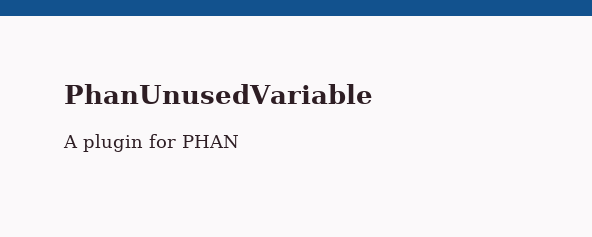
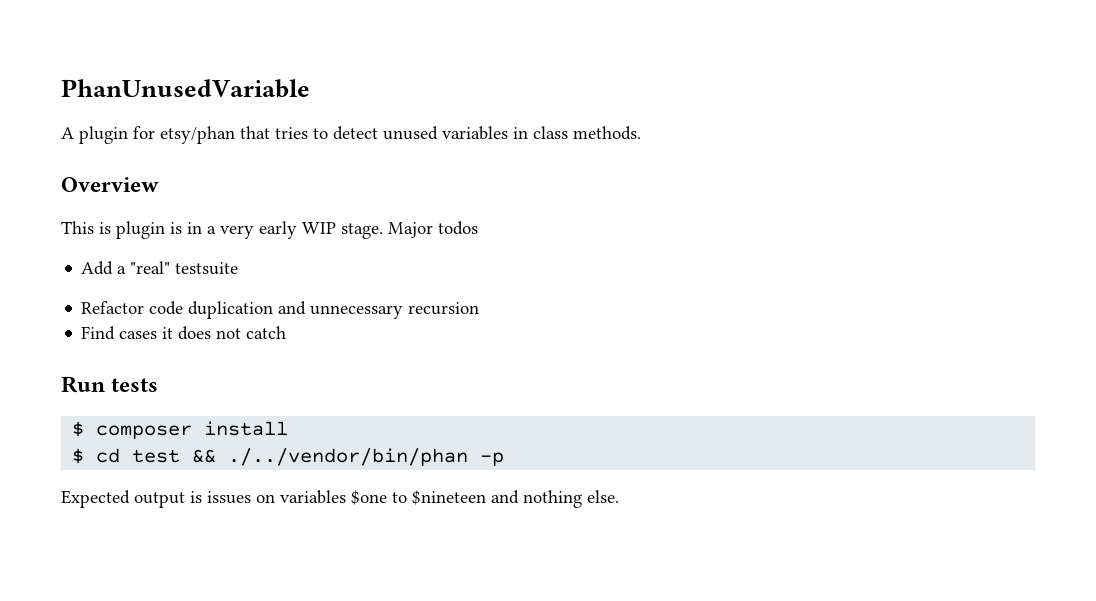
[182,135,239,148] PHAN -> [160,126,641,144] [61,177,159,192] [61,221,478,239] [81,261,239,275] [81,301,480,319] [81,326,287,340] [61,376,159,393] [72,421,289,439] [72,448,505,466] [61,490,619,508] etsy/phan that tries to detect unused variables in class methods. // Overview // This is plugin is in a very early WIP stage. Major todos // Add a "real" testsuite // Refactor code duplication and unnecessary recursion // Find cases it does not catch // Run tests // $ composer install // $ cd test && ./../vendor/bin/phan -p // Expected output is issues on variables $one to $nineteen and nothing else.

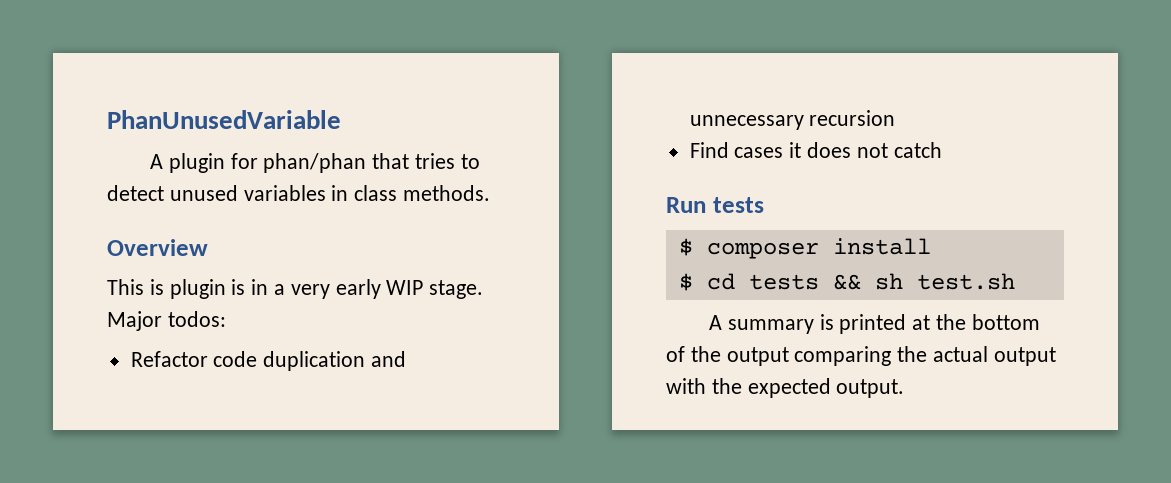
[160,126,235,144] etsy/phan -> [263,153,367,173] phan/phan
[438,221,478,235] [81,261,239,275] todos // Add a "real" testsuite -> [167,311,226,327] todos:
[132,448,505,466] [61,490,619,508] test && ./../vendor/bin/phan -p // Expected output is issues on variables $one to $nineteen and nothing else. -> [748,273,1015,290] [708,314,1040,334] [666,346,1056,366] [666,378,905,398] tests && sh test.sh // A summary is printed at the bottom of the output comparing the actual output with the expected output.

